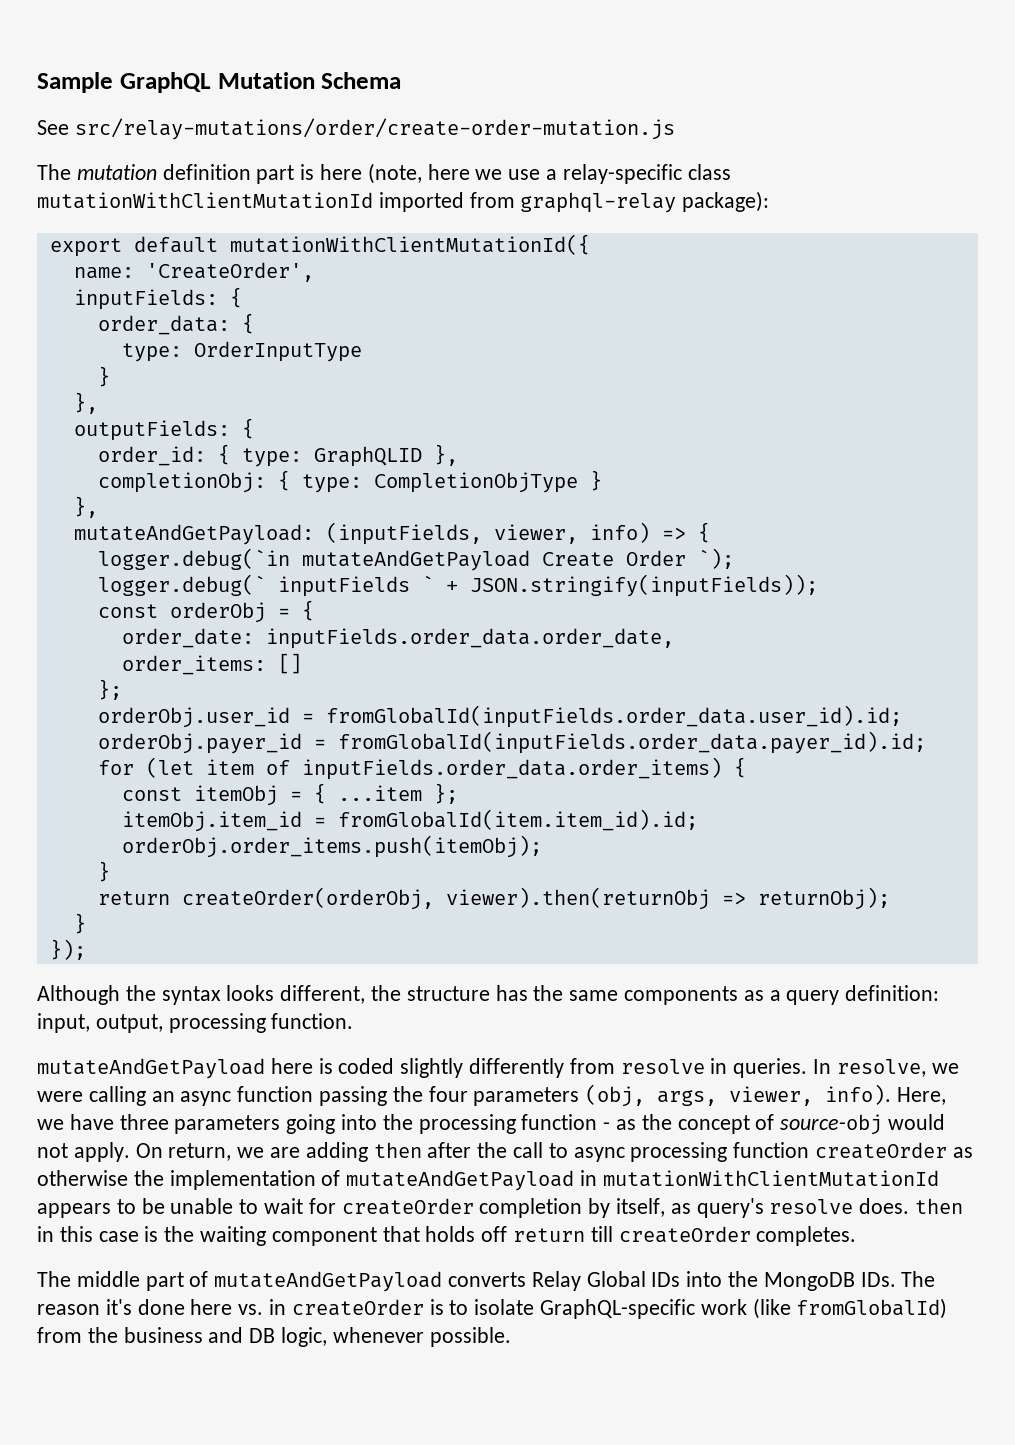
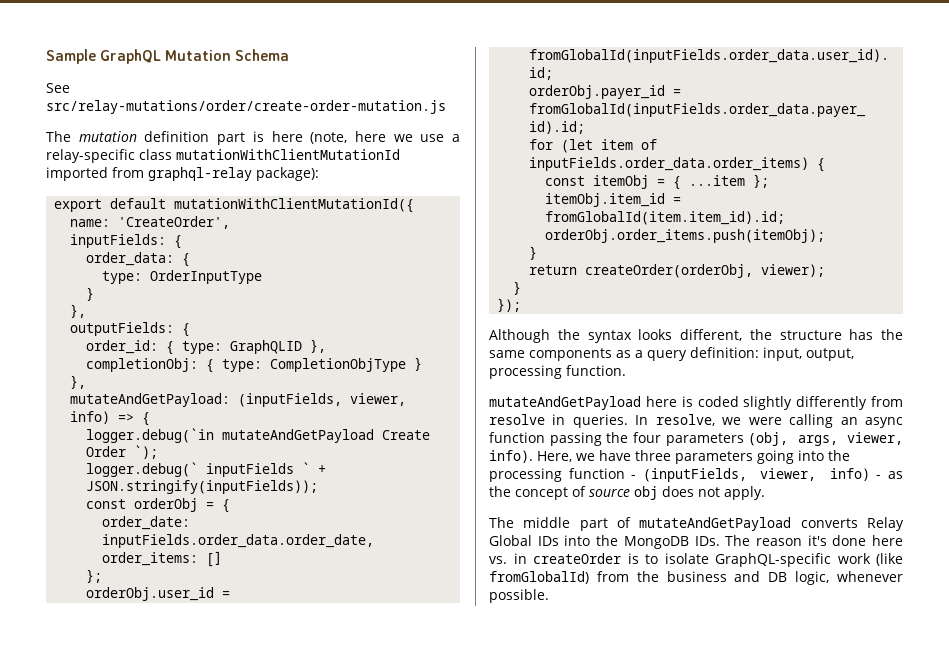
[445,887,890,910] viewer).then(returnObj => returnObj); -> [761,264,826,277] viewer);
(611, 1126) none -> [643,468,882,482] (inputFields, viewer, info) -
[780,1114,946,1135] source-obj would -> [589,486,694,500] source obj does
[135,1142,973,1162] [37,1170,939,1191] [37,1198,964,1218] [37,1226,857,1246] On return, we are adding then after the call to async processing function createOrder as otherwise the implementation of mutateAndGetPayload in mutationWithClientMutationId appears to be unable to wait for createOrder completion by itself, as query's resolve does. then in this case is the waiting component that holds off return till createOrder completes. -> (765, 493) none

